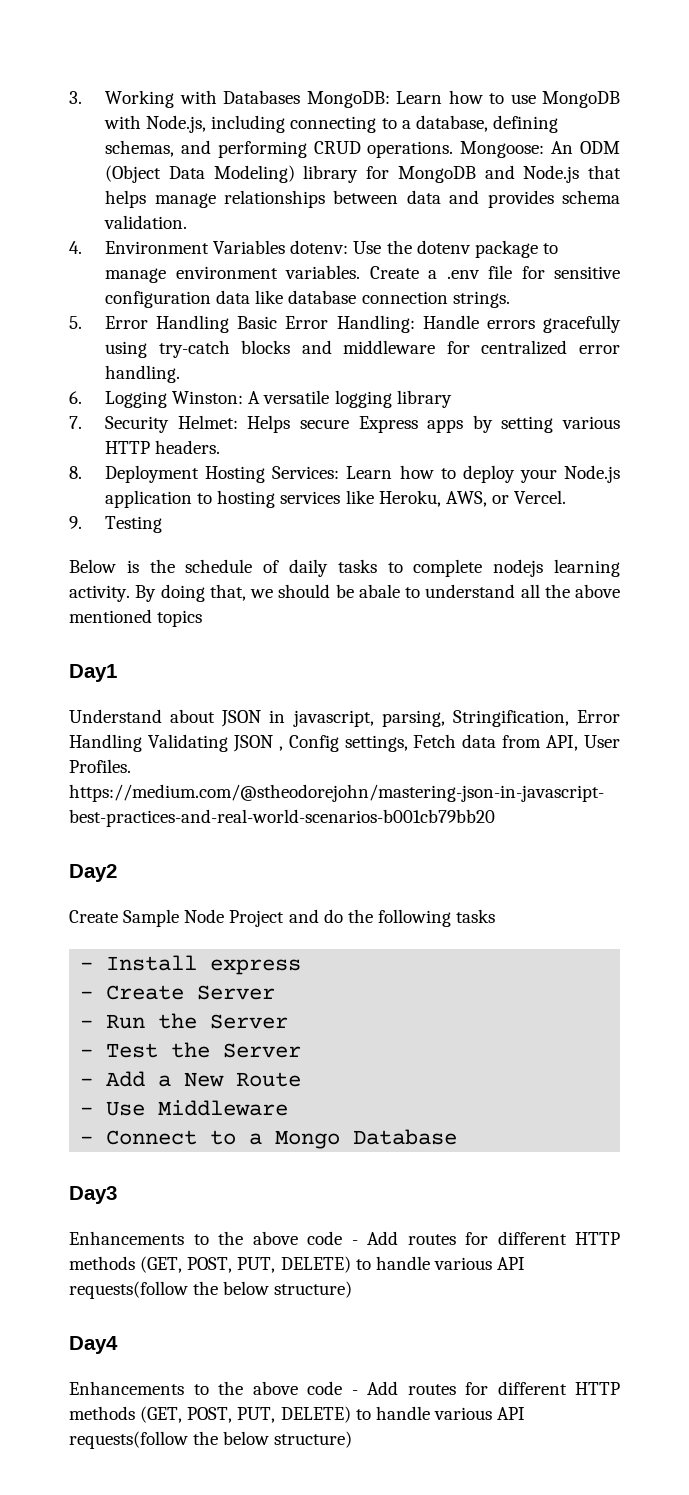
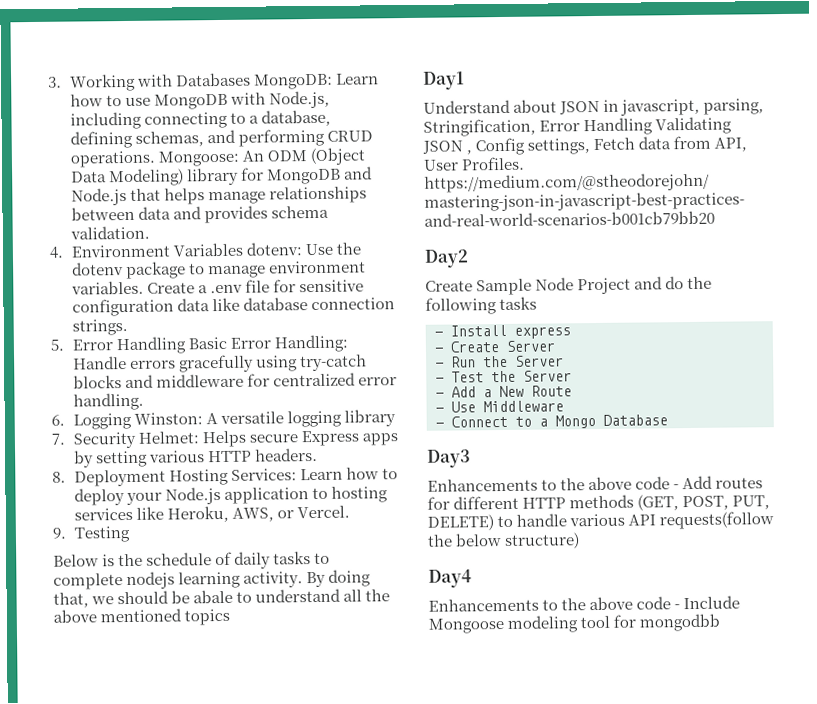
[367,1381,620,1395] [69,1406,526,1423] [69,1431,353,1449] Add routes for different HTTP methods (GET, POST, PUT, DELETE) to handle various API requests(follow the below structure) -> [683,595,741,610] [428,613,721,634] Include Mongoose modeling tool for mongodbb

